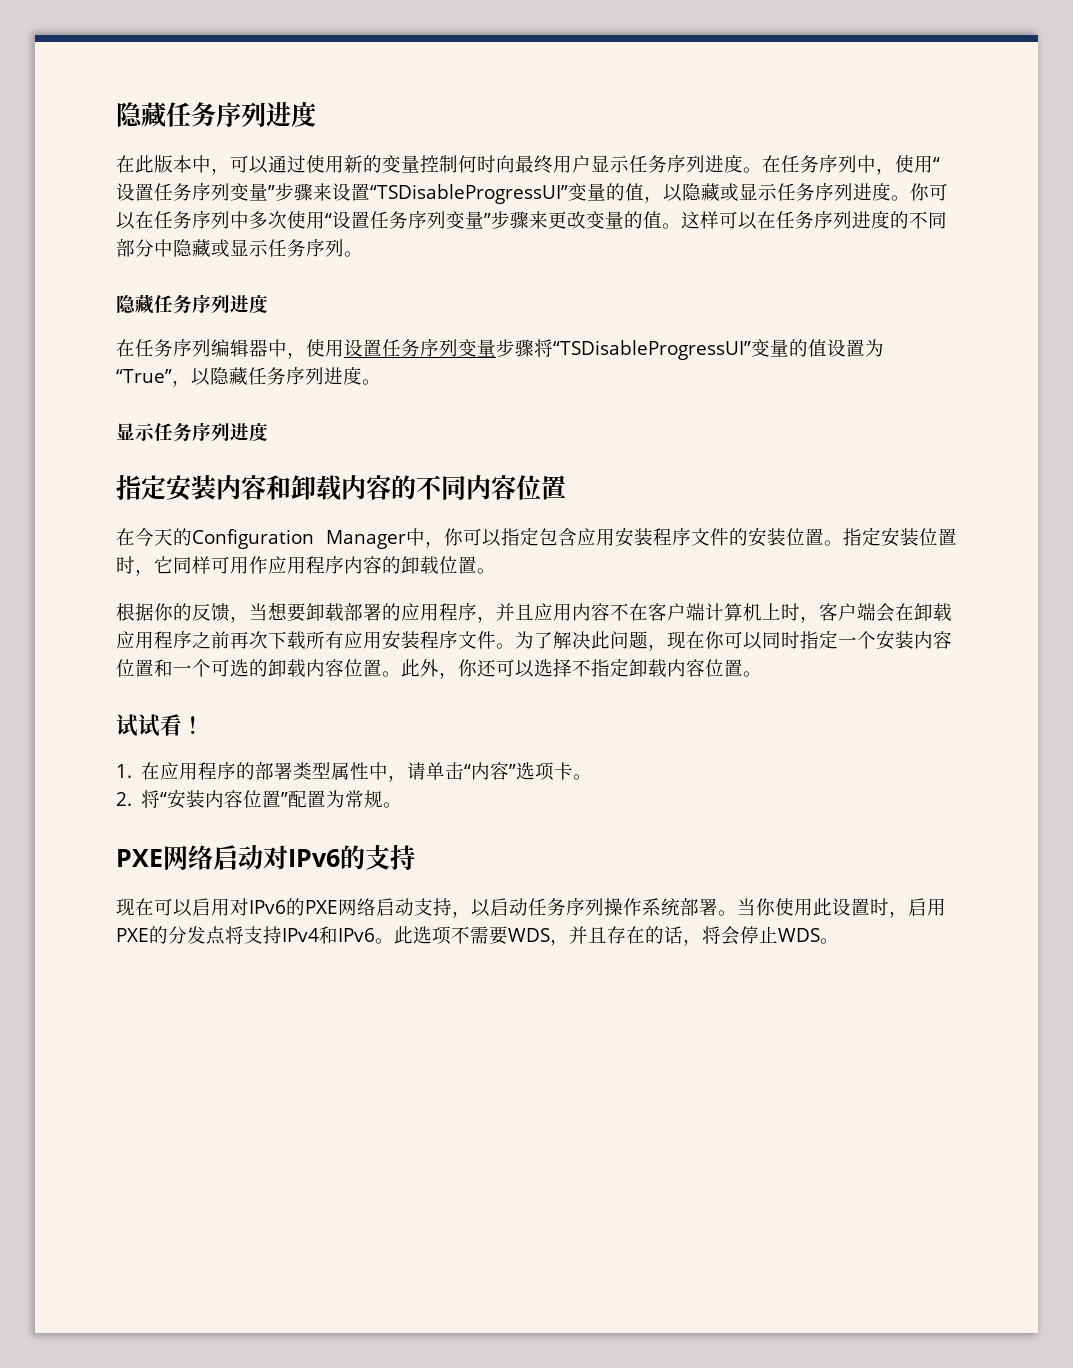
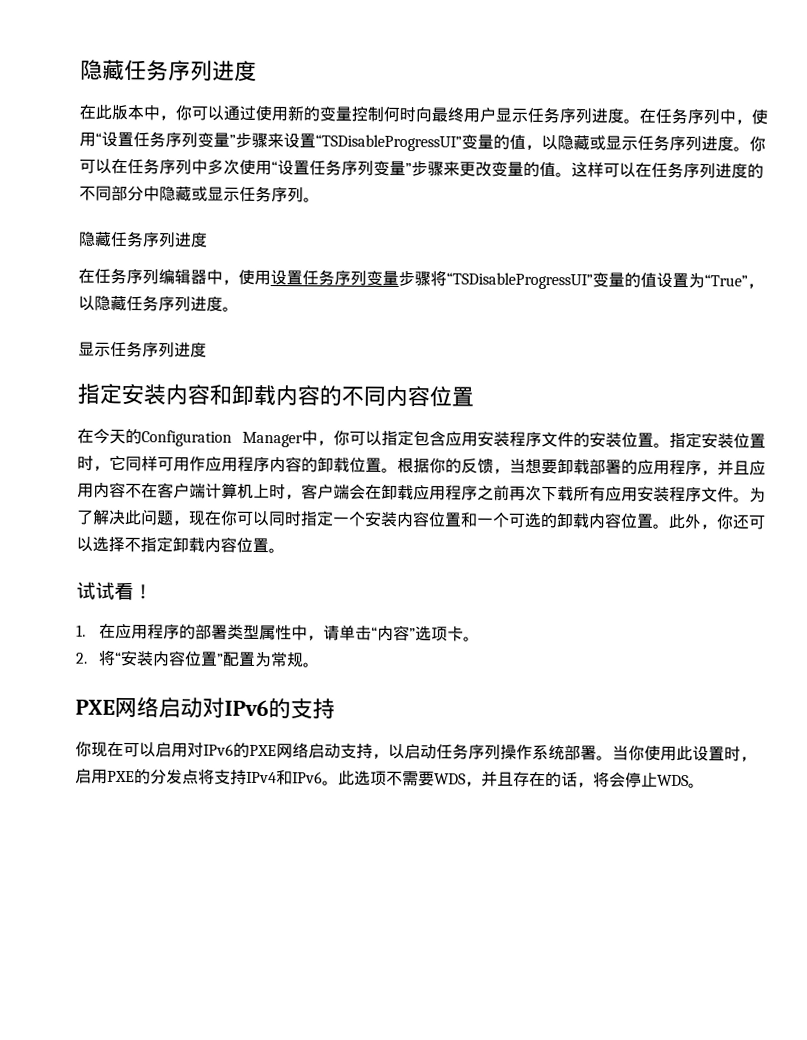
(230, 171) none -> [175,105,192,121] 你
(496, 571) // -> (398, 470) none
(415, 857) none -> [75,741,92,757] 你

